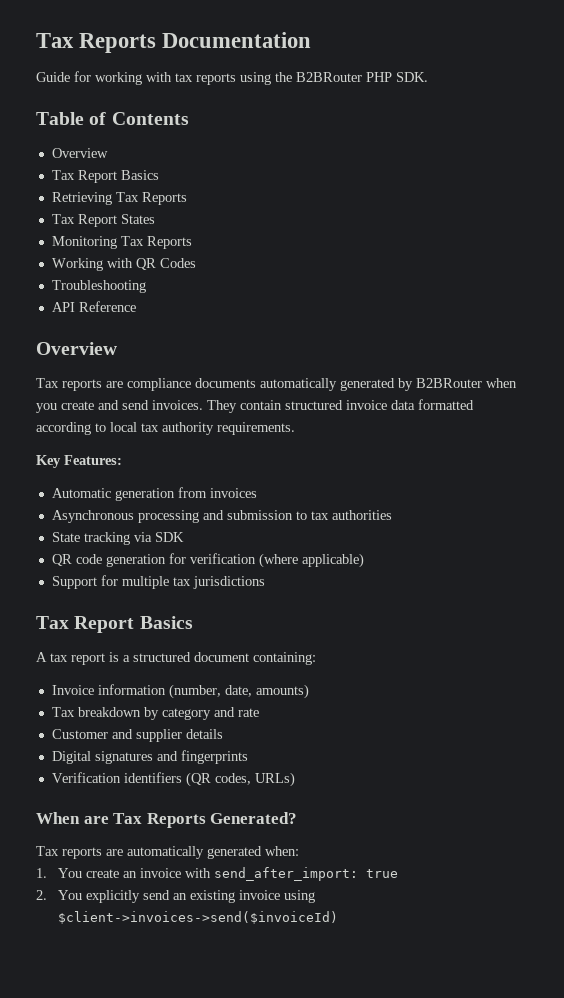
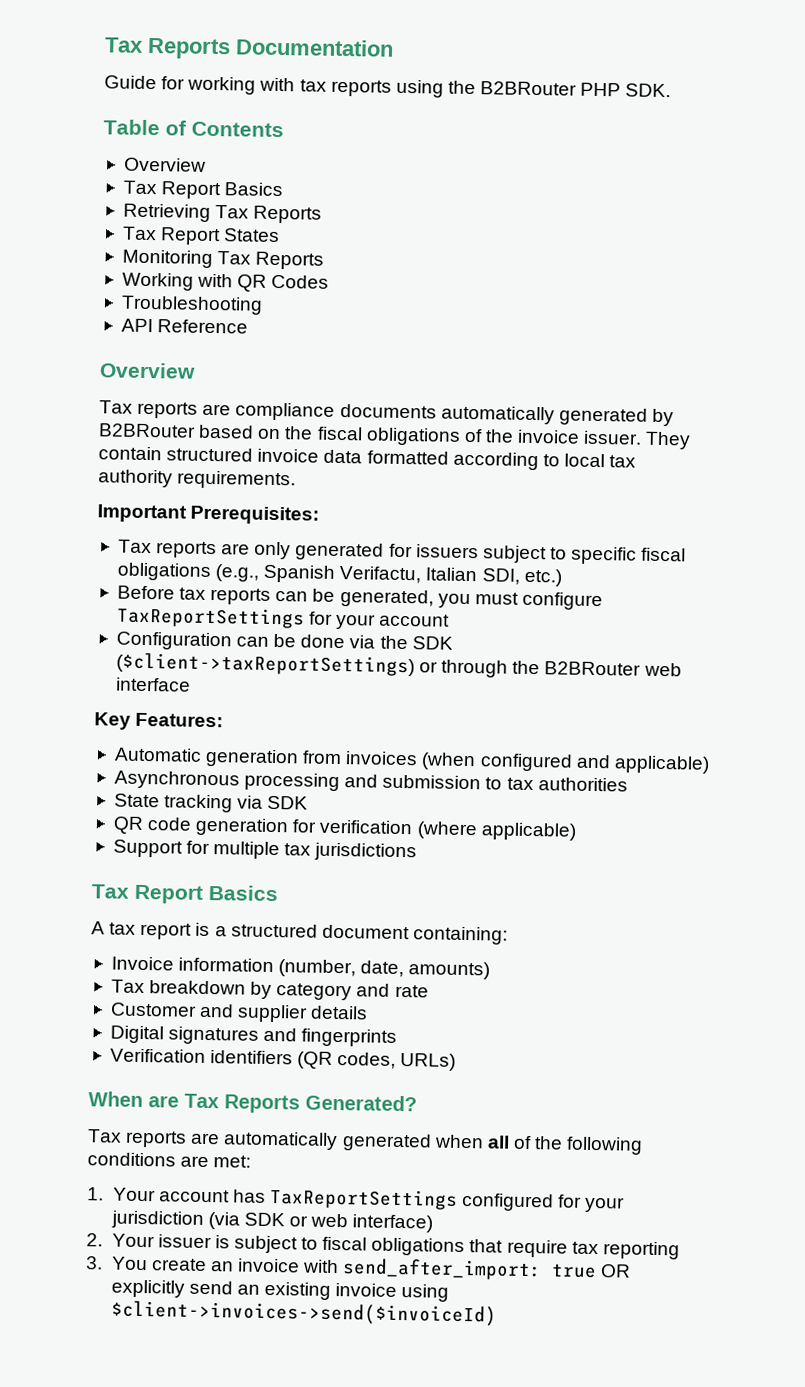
[486,378,517,388] [36,400,203,413] when you create and send invoices. -> [198,424,643,446] based on the fiscal obligations of the invoice issuer.
(295, 428) none -> [97,504,320,525] [117,539,687,565] [116,562,562,587] [116,585,603,611] [116,606,451,630] [115,631,453,651] [115,652,682,678] [115,677,191,692] // Important Prerequisites: // Tax reports are only generated for issuers subject to specific fiscal obligations (e.g., Spanish Verifactu, Italian SDI, etc.) // Before tax reports can be generated, you must configure TaxReportSettings for your account // Configuration can be done via the SDK ($client->taxReportSettings) or through the B2BRouter web interface
(257, 493) none -> [421,752,710,774] (when configured and applicable)
[265,846,299,856] [36,868,47,878] when: // 1. -> [433,1134,644,1155] [87,1152,252,1168] [87,1187,626,1213] [110,1210,434,1233] [86,1233,680,1260] [86,1256,103,1270] when all of the following conditions are met: // 1. Your account has TaxReportSettings configured for your jurisdiction (via SDK or web interface) // 2. Your issuer is subject to fiscal obligations that require tax reporting // 3.
[36,890,82,900] // 2. You -> [600,1264,632,1278] OR

